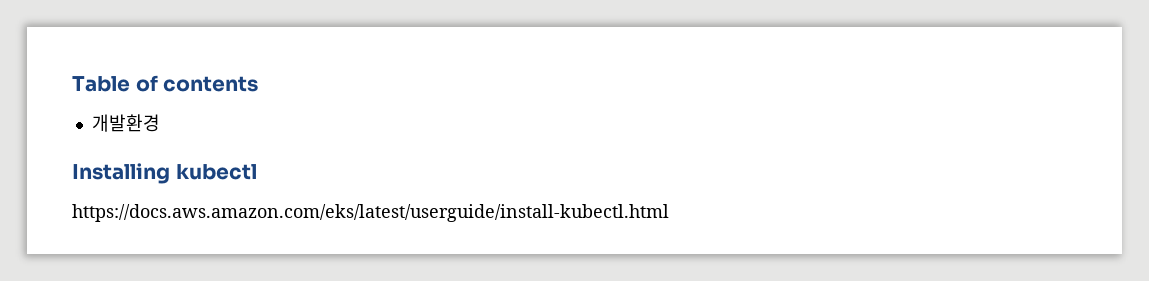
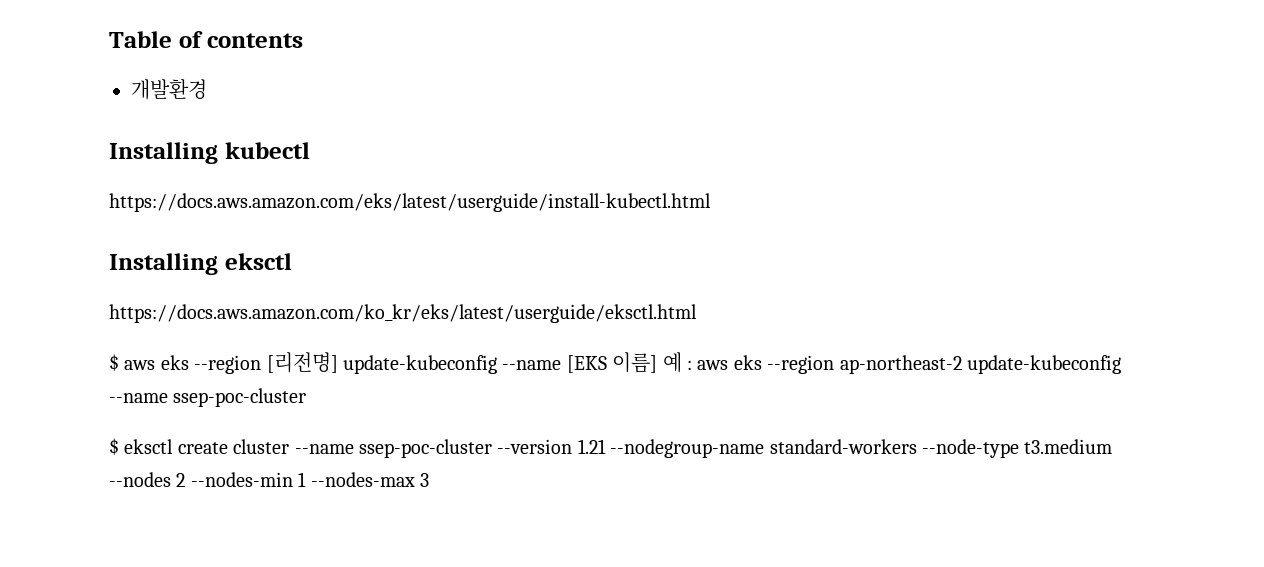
(669, 213) none -> [109,253,292,275] [109,304,697,323] [109,352,1121,374] [109,388,307,407] [109,438,1113,458] [109,472,429,487] // Installing eksctl // https://docs.aws.amazon.com/ko_kr/eks/latest/userguide/eksctl.html // $ aws eks --region [리전명] update-kubeconfig --name [EKS 이름] 예 : aws eks --region ap-northeast-2 update-kubeconfig --name ssep-poc-cluster // $ eksctl create cluster --name ssep-poc-cluster --version 1.21 --nodegroup-name standard-workers --node-type t3.medium --nodes 2 --nodes-min 1 --nodes-max 3

